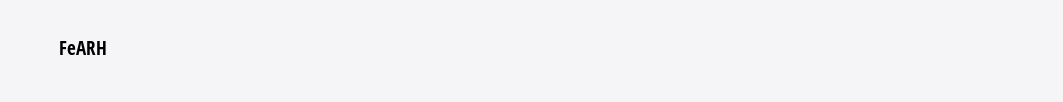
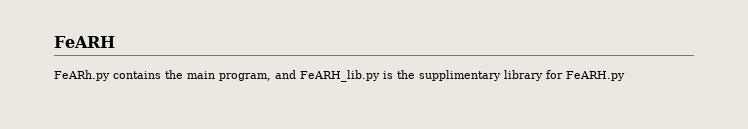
(107, 48) none -> [54,70,625,82] // FeARh.py contains the main program, and FeARH_lib.py is the supplimentary library for FeARH.py

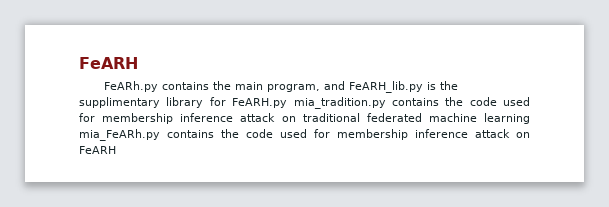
(625, 76) none -> [293,97,530,109] [79,113,530,124] [79,129,530,141] [79,146,116,154] mia_tradition.py contains the code used for membership inference attack on traditional federated machine learning mia_FeARh.py contains the code used for membership inference attack on FeARH

